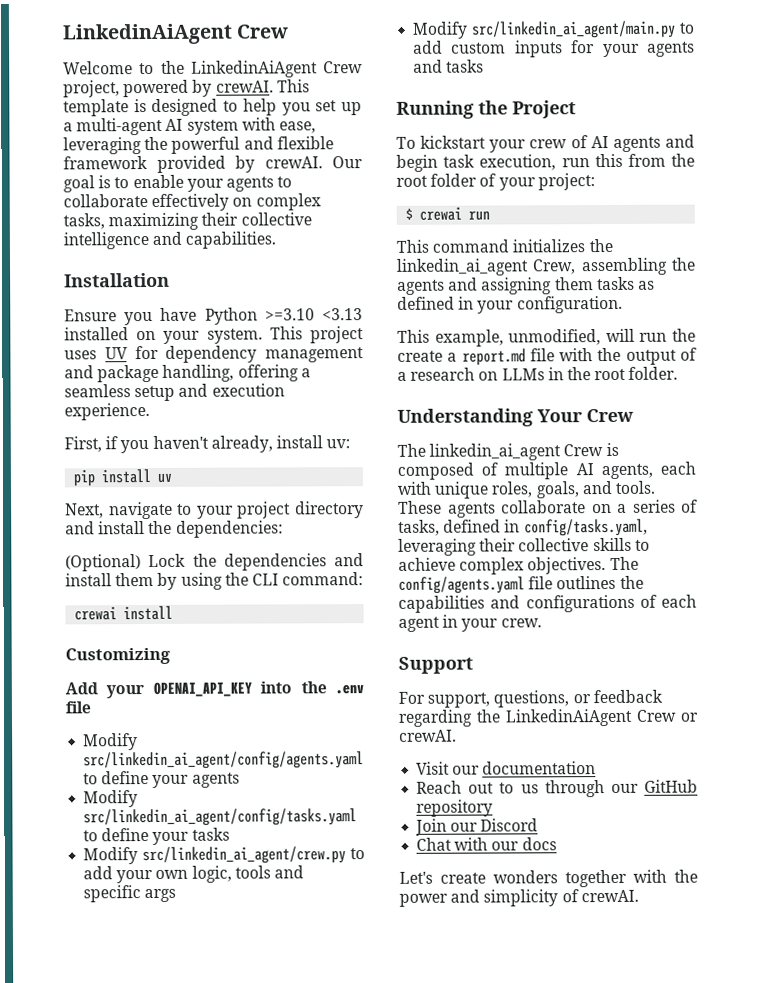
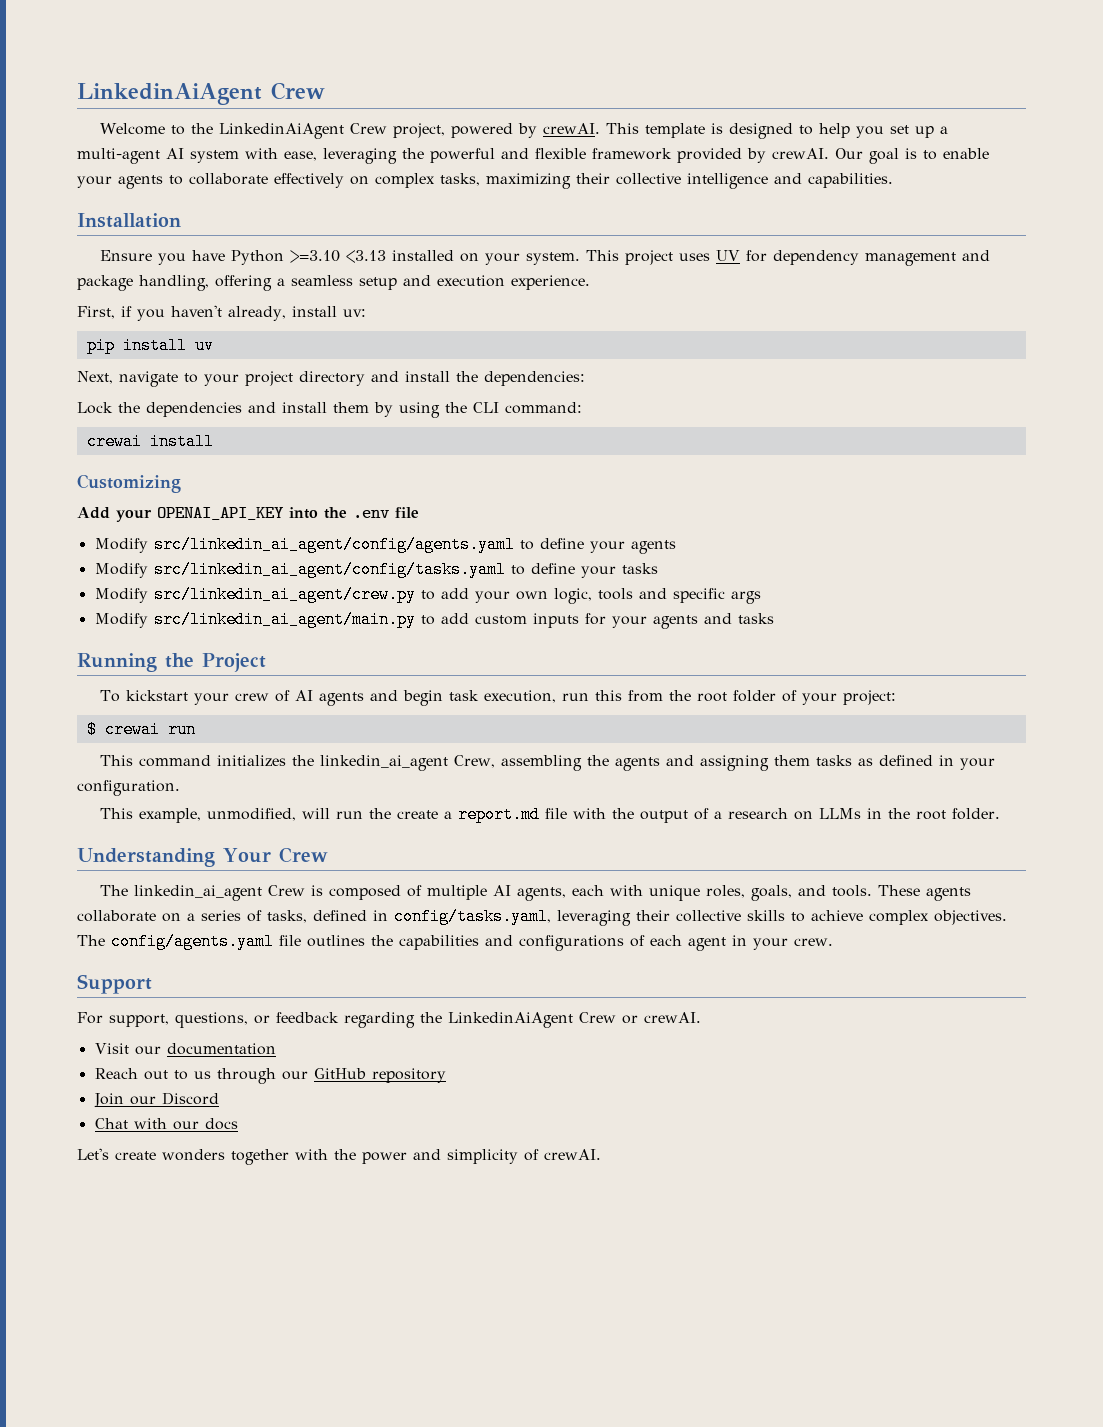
[65,554,141,572] (Optional) -> (585, 378) none

